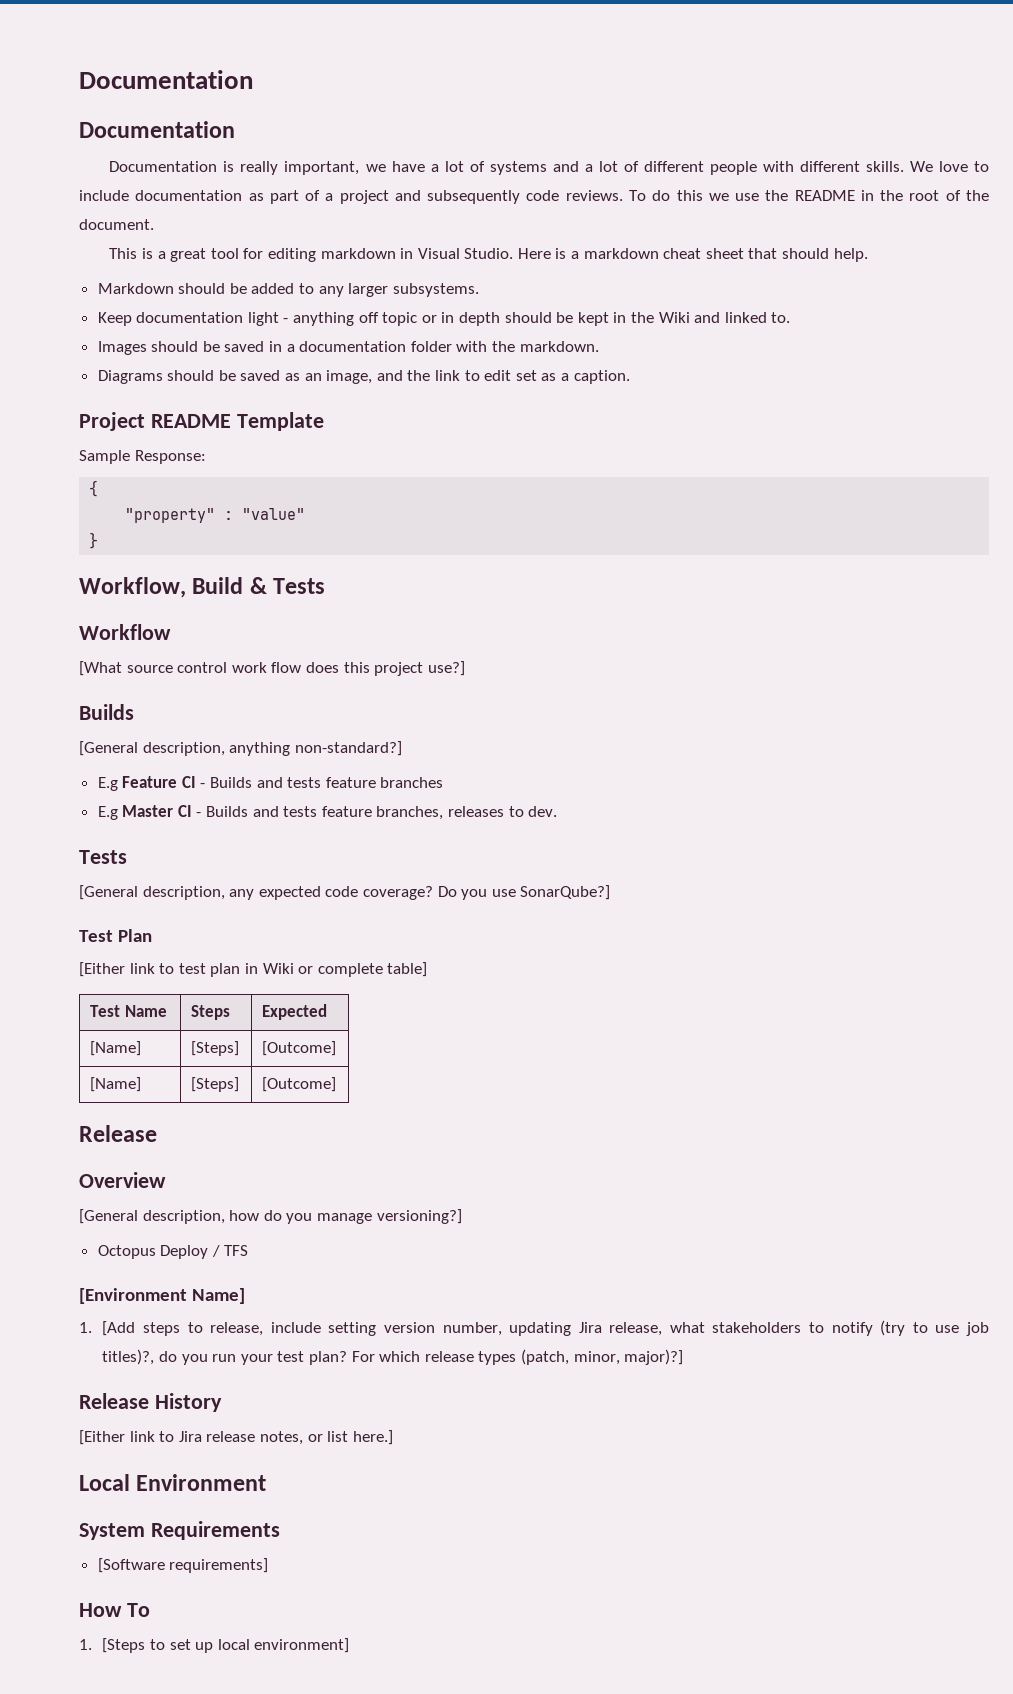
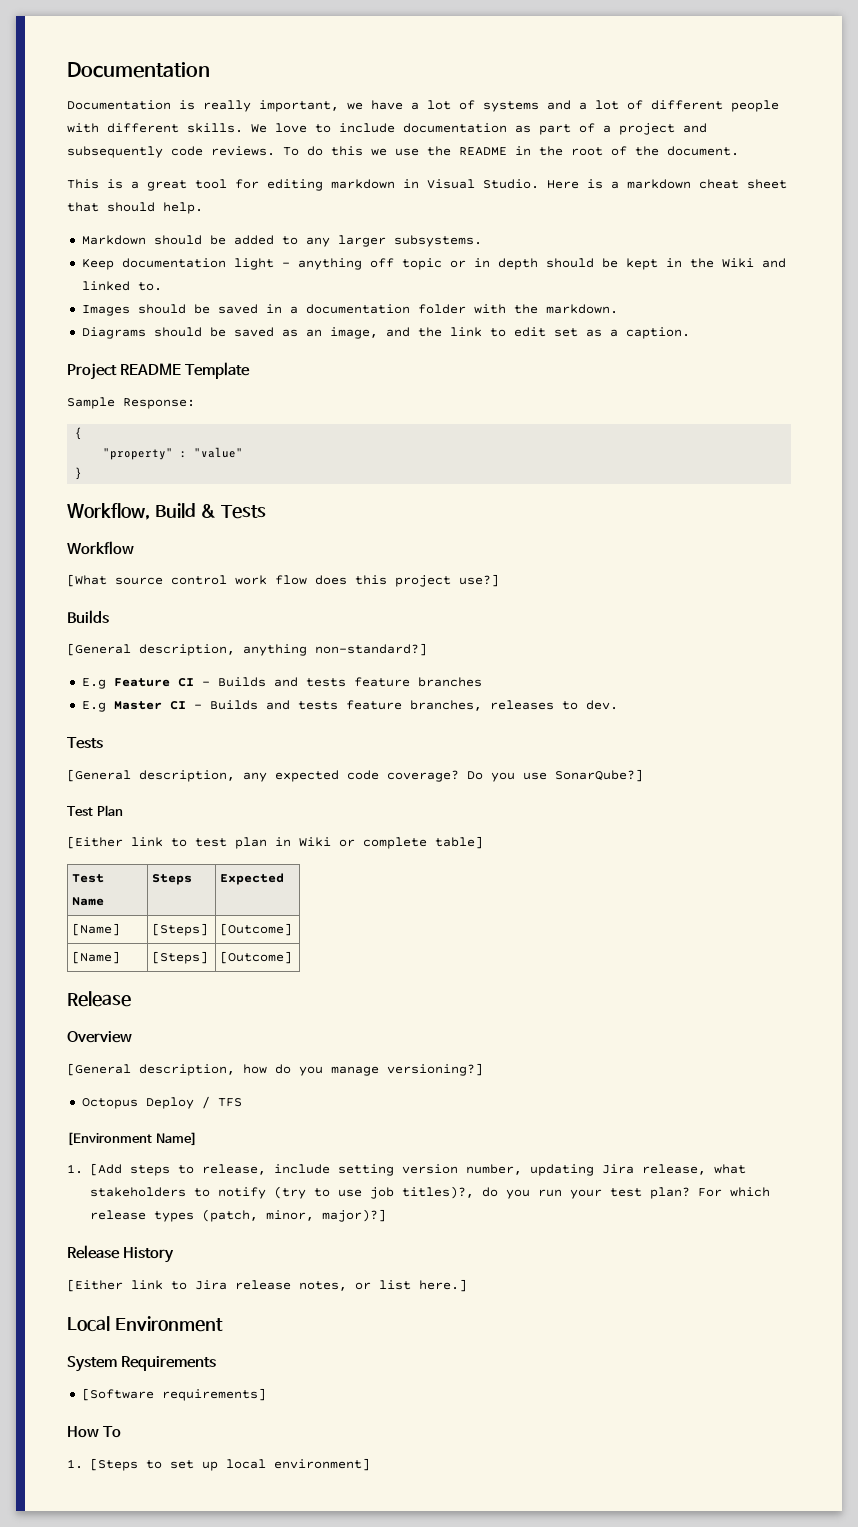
[79,70,253,89] [79,121,235,138] [109,161,218,172] Documentation // Documentation // Documentation -> [67,62,210,78] [67,100,171,110] Documentation // Documentation

